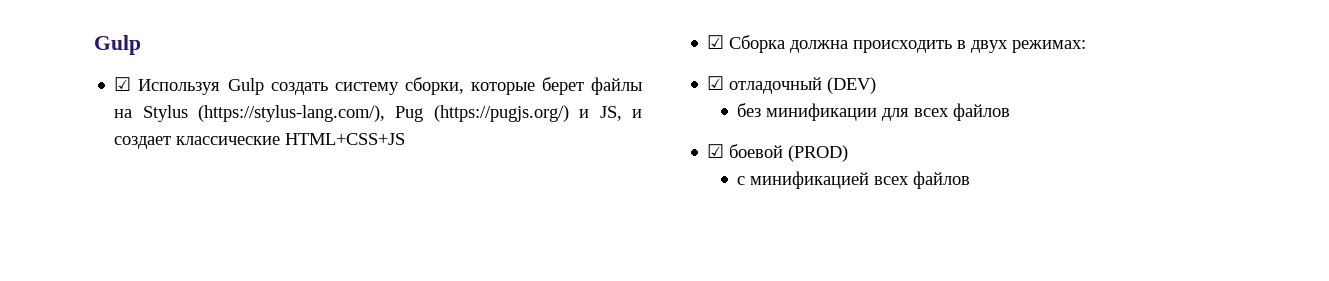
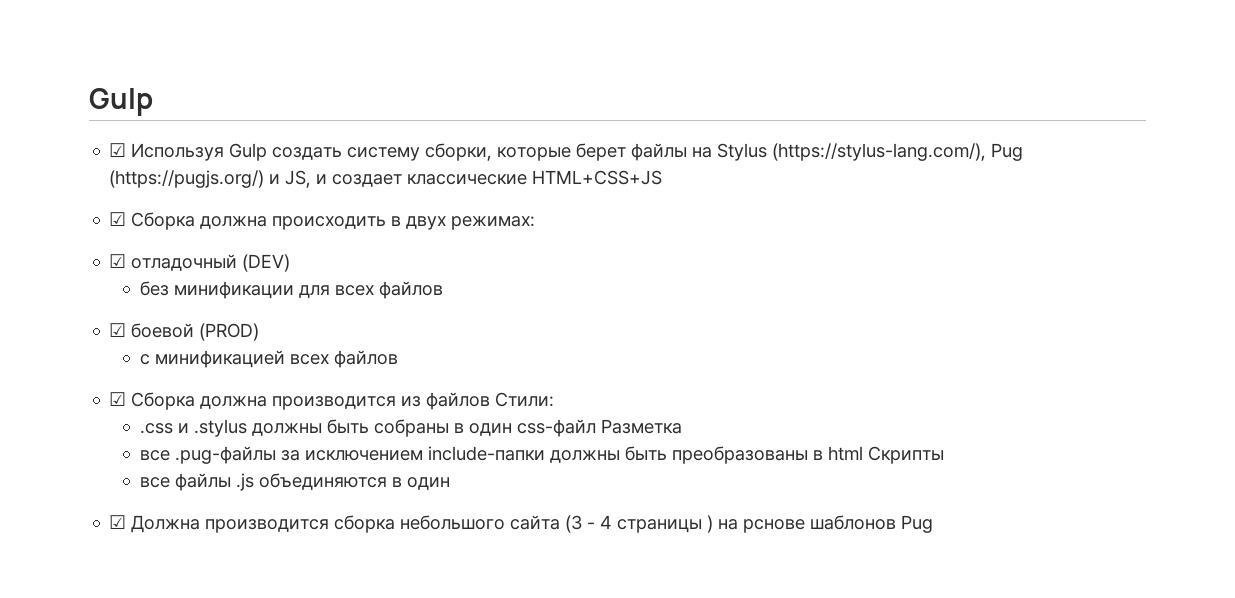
(971, 180) none -> [109,392,555,410] [139,419,682,437] [139,446,944,464] [139,473,450,491] [109,515,934,533] // ☑ Сборка должна производится из файлов Стили: // .css и .stylus должны быть собраны в один css-файл Разметка // все .pug-файлы за исключением include-папки должны быть преобразованы в html Скрипты // все файлы .js объединяются в один // ☑ Должна производится сборка небольшого сайта (3 - 4 страницы ) на рснове шаблонов Pug

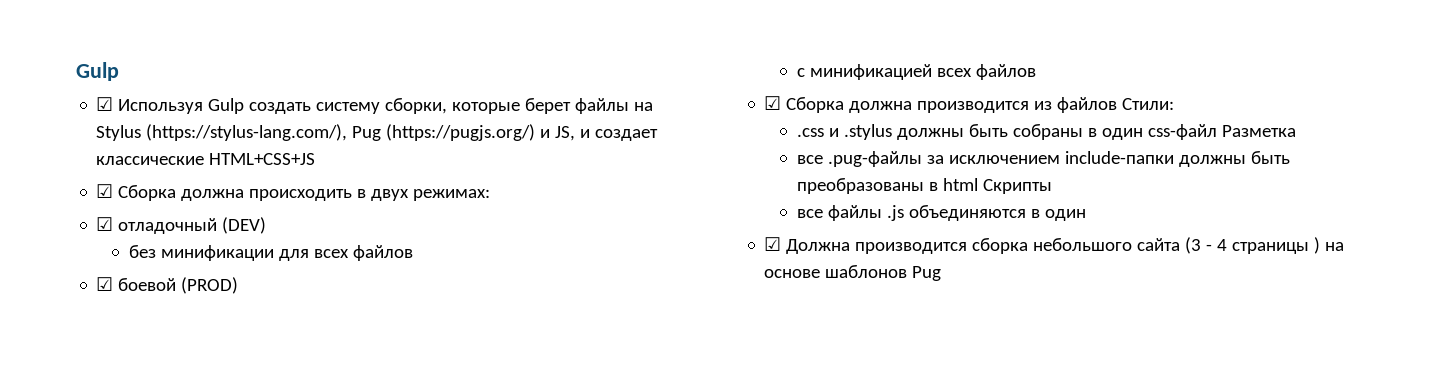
[743,519,806,533] рснове -> [764,269,821,278] основе

